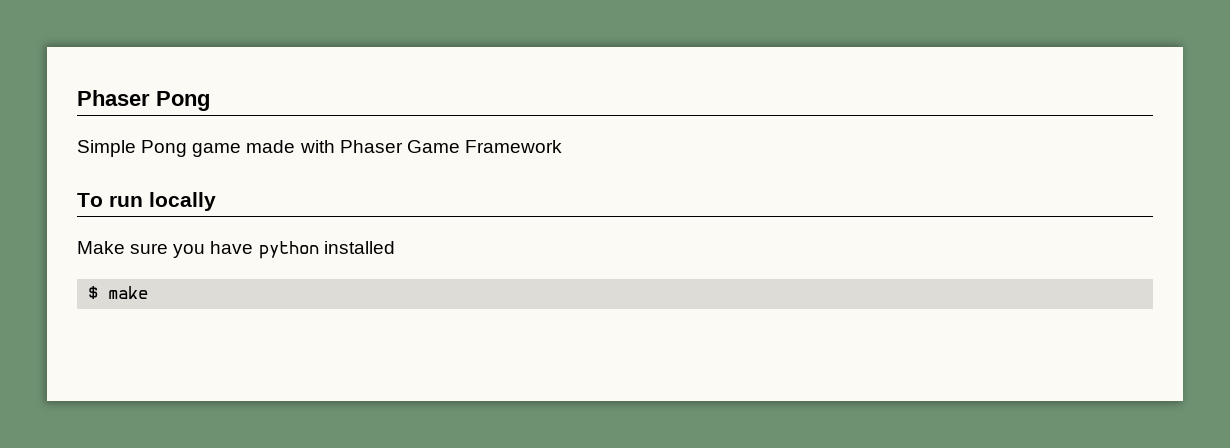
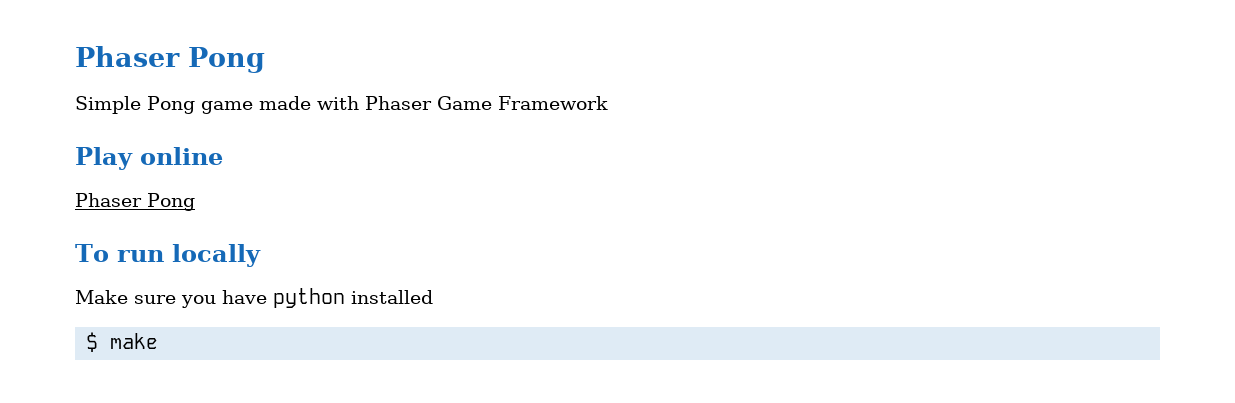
(562, 146) none -> [75,147,223,170] [75,193,195,211] // Play online // Phaser Pong

